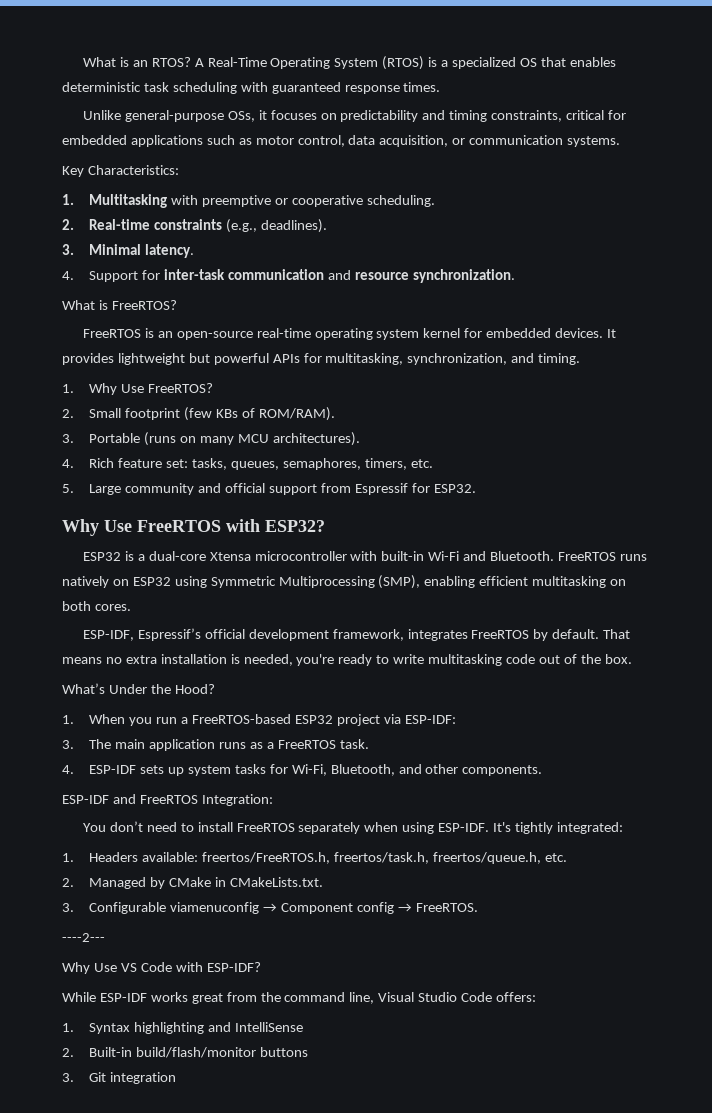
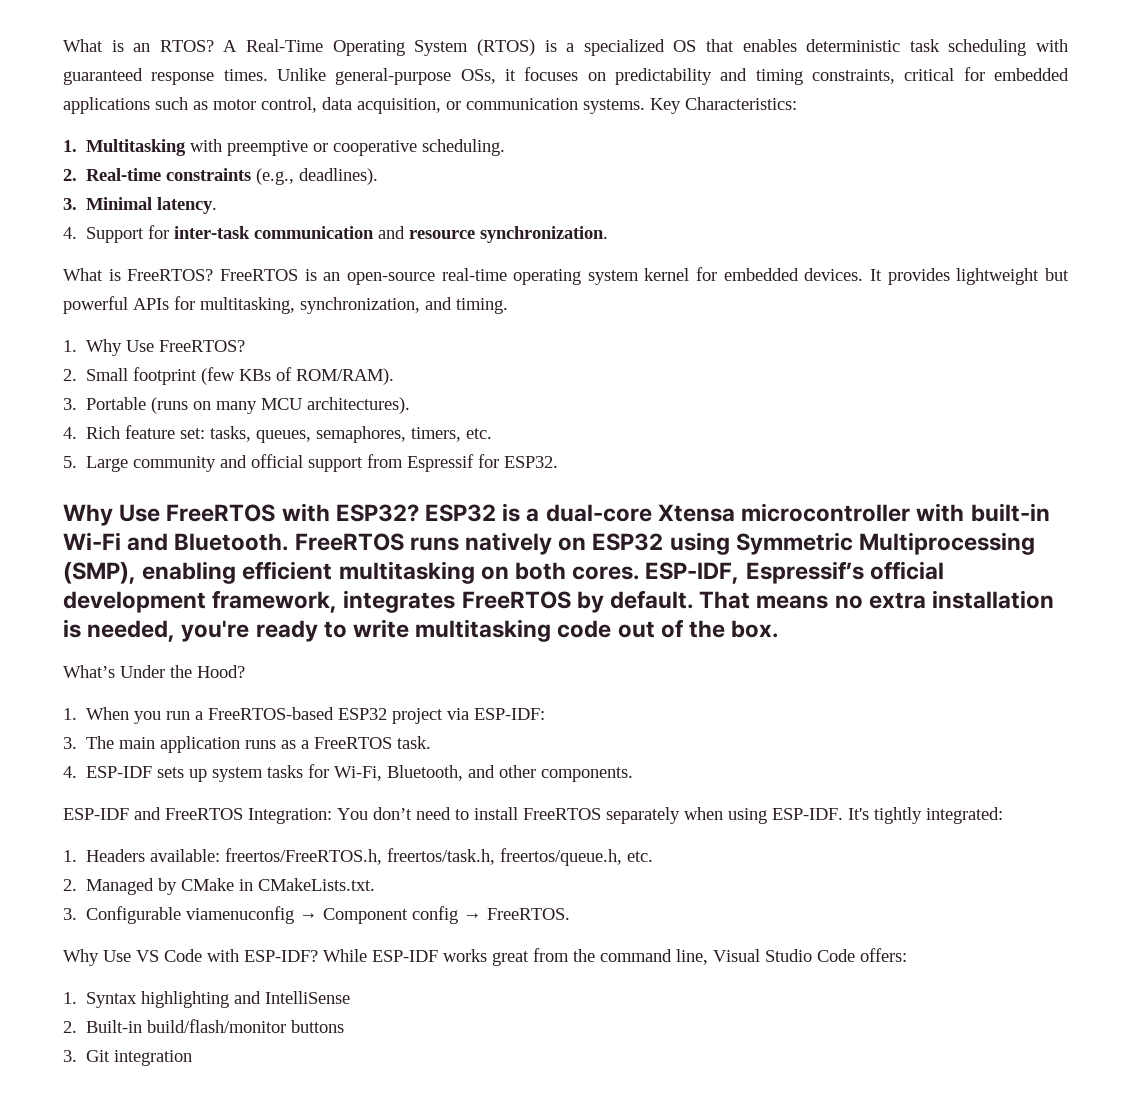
(441, 87) // -> (268, 75) none
(621, 141) // -> (645, 106) none
(177, 305) // -> (214, 275) none
(325, 526) // -> (419, 513) none
(131, 607) // -> (640, 573) none
(273, 800) // -> (332, 816) none
[62,933,105,942] // ----2--- -> (571, 914) none
(261, 967) // -> (318, 956) none

